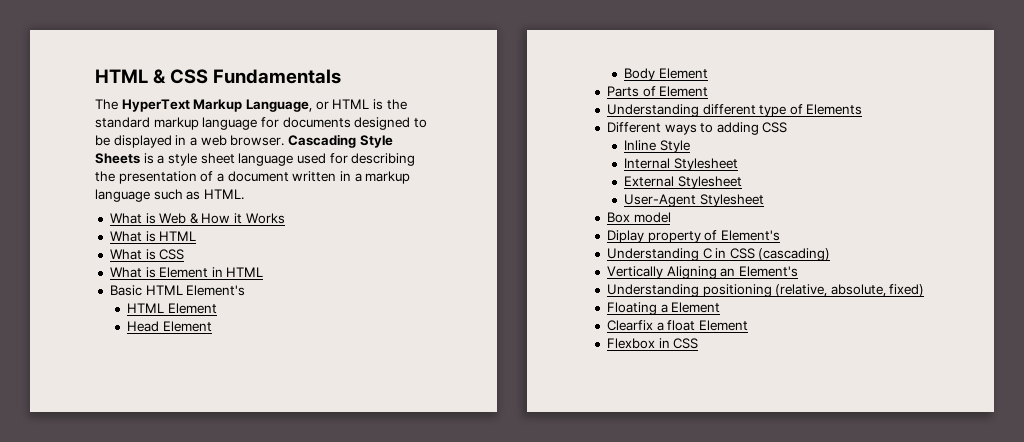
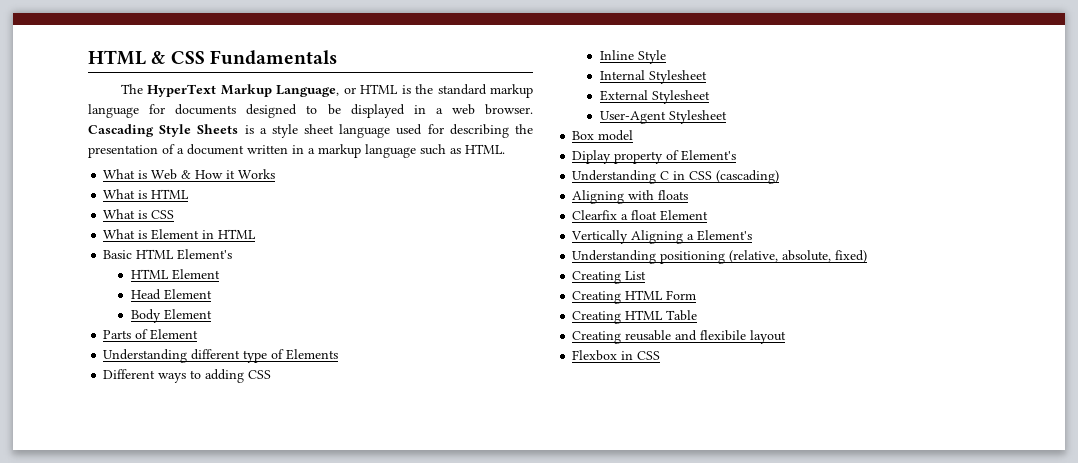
(831, 254) none -> [572,190,689,204] [572,210,709,221] // Aligning with floats // Clearfix a float Element
[720,268,736,277] an -> [687,234,695,240] a
[606,302,721,315] [606,320,748,331] Floating a Element // Clearfix a float Element -> [572,271,647,284] [572,290,697,304] [572,310,698,324] [572,330,787,344] Creating List // Creating HTML Form // Creating HTML Table // Creating reusable and flexibile layout

